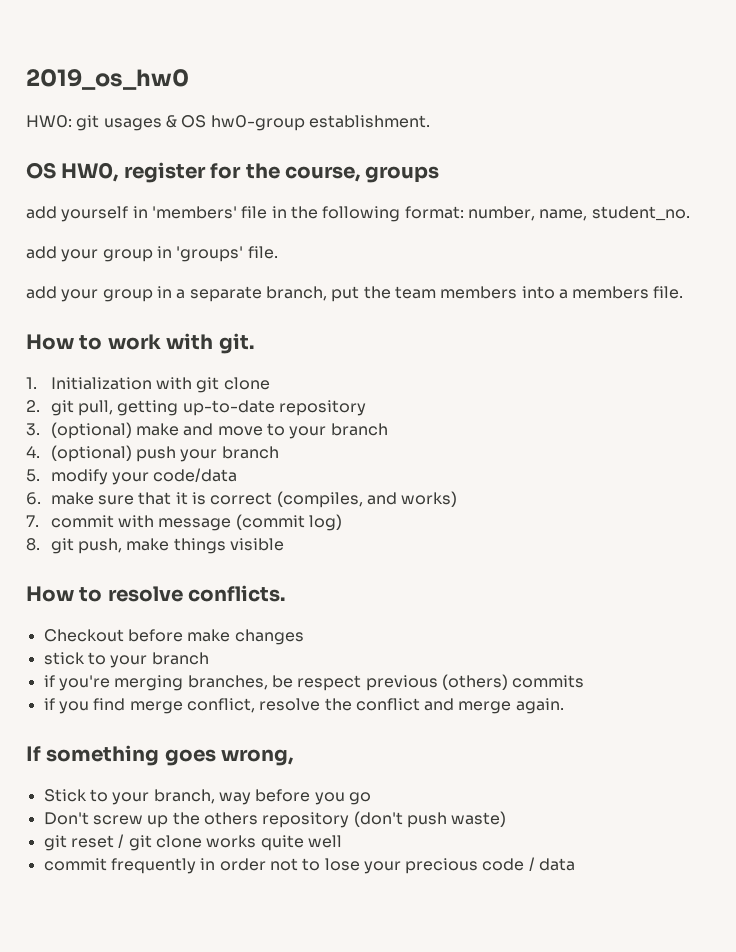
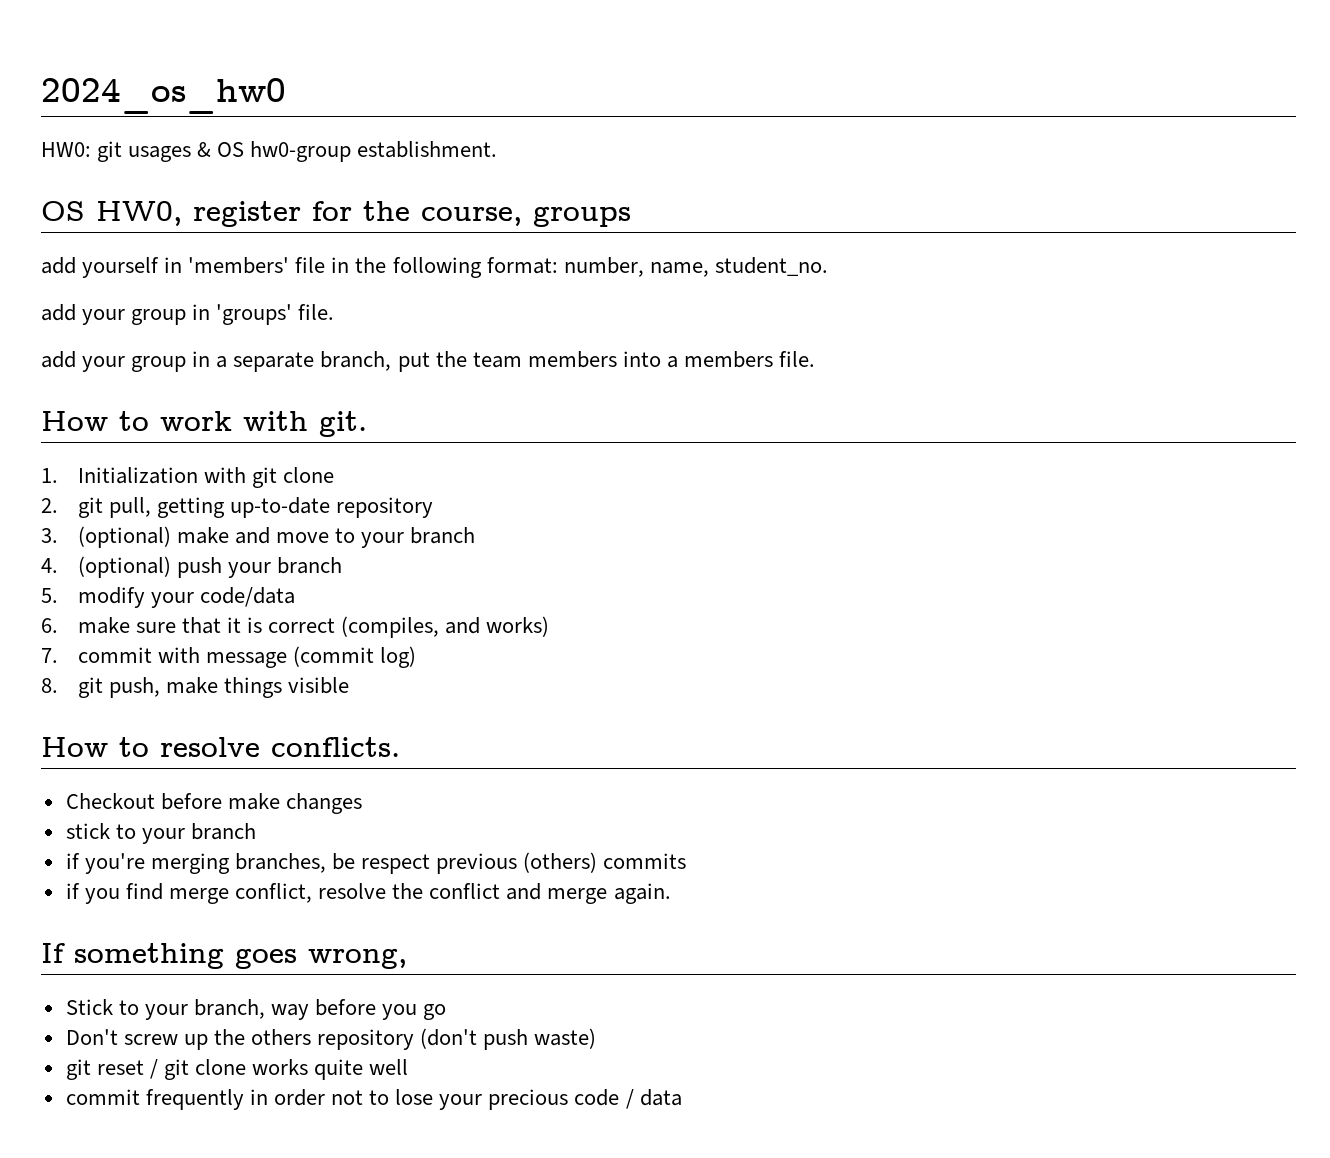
[26,69,189,90] 2019_os_hw0 -> [41,78,286,114] 2024_os_hw0

